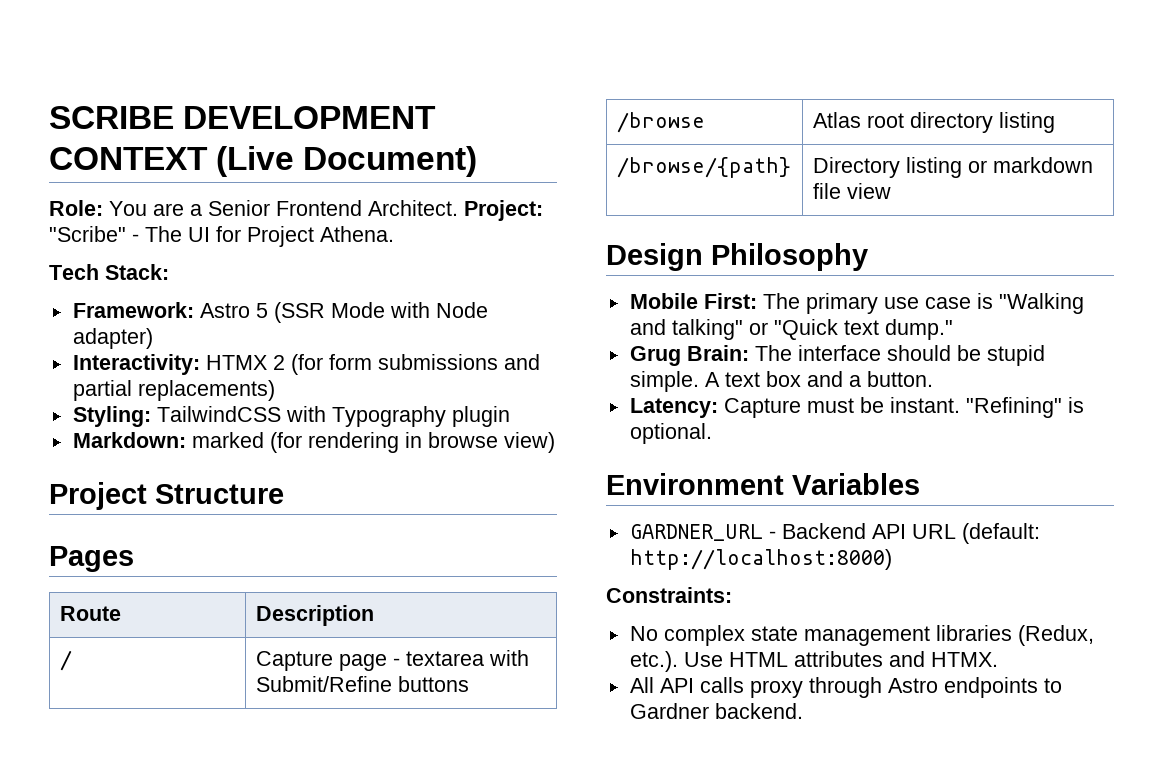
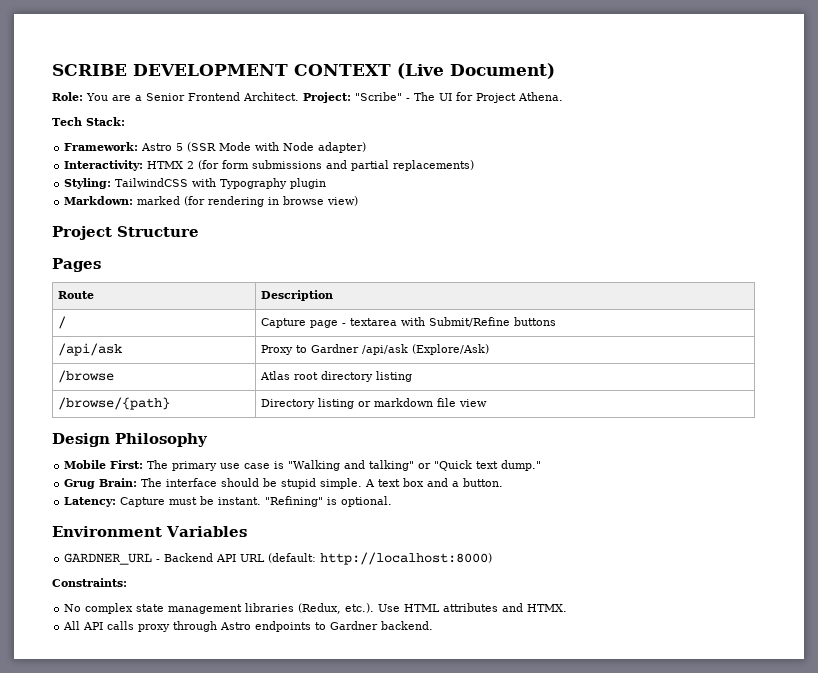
(469, 684) none -> [58,343,123,356] [261,344,490,355] // /api/ask | Proxy to Gardner /api/ask (Explore/Ask)

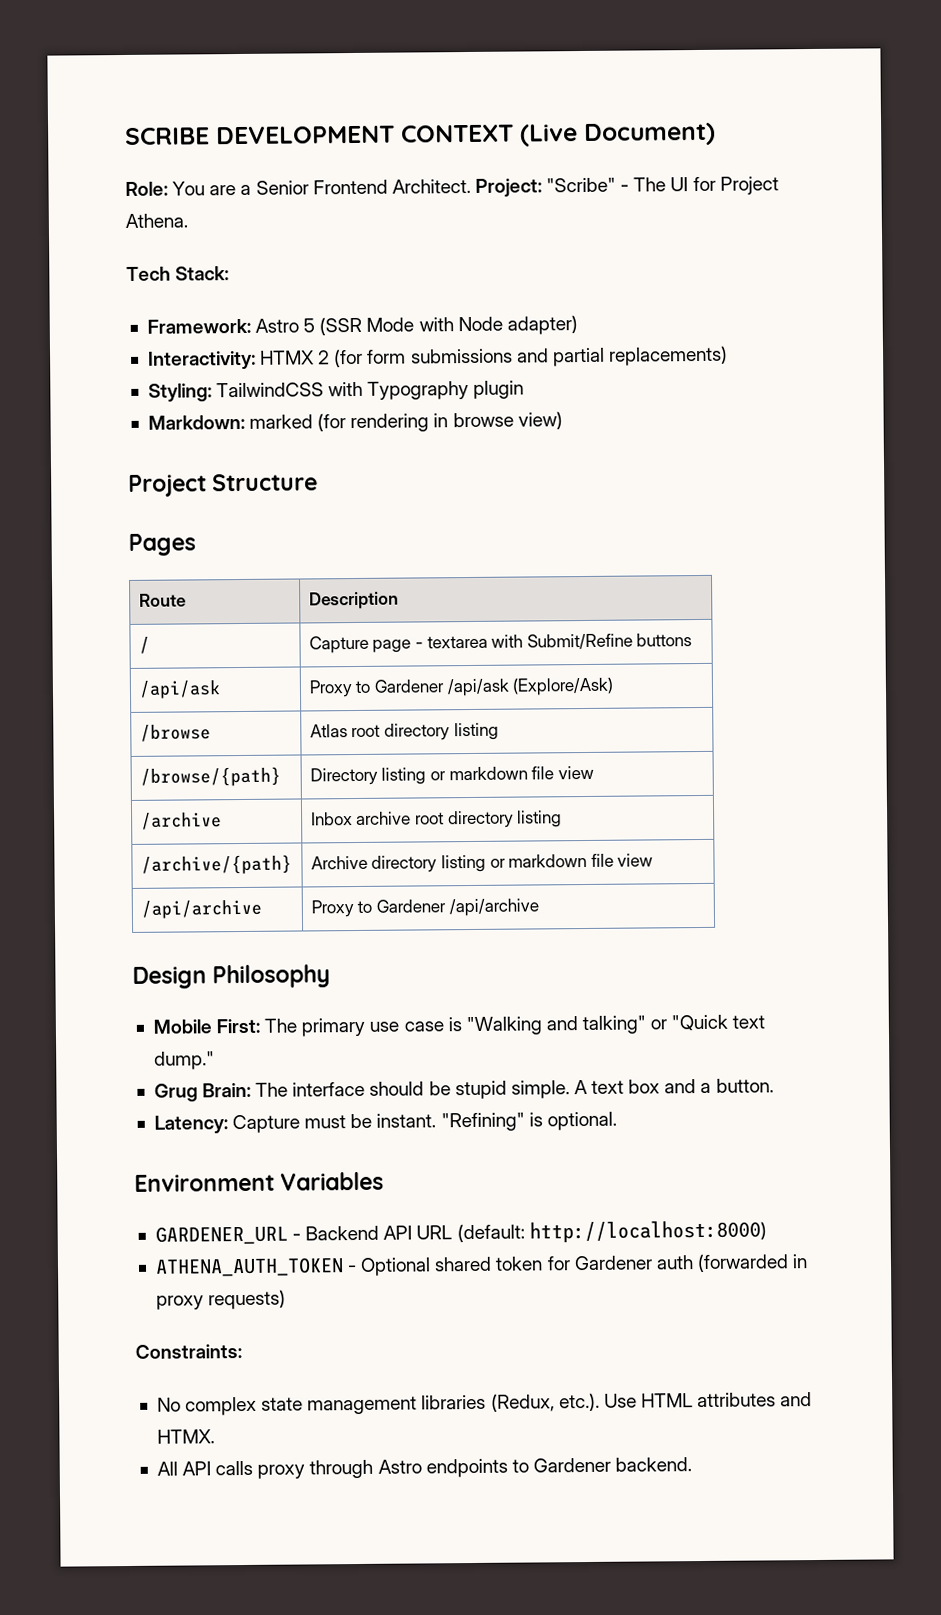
[311,344,360,353] Gardner -> [374,679,445,693] Gardener
(488, 403) none -> [140,812,222,830] [310,810,563,829] [140,854,292,875] [310,853,654,873] [140,899,262,919] [310,898,539,918] // /archive | Inbox archive root directory listing // /archive/{path} | Archive directory listing or markdown file view // /api/archive | Proxy to Gardener /api/archive
[64,553,153,565] GARDNER_URL -> [154,1225,288,1245] GARDENER_URL
(493, 558) none -> [154,1253,809,1277] [155,1289,287,1310] // ATHENA_AUTH_TOKEN - Optional shared token for Gardener auth (forwarded in proxy requests)
[330,621,379,630] Gardner -> [532,1457,611,1473] Gardener

